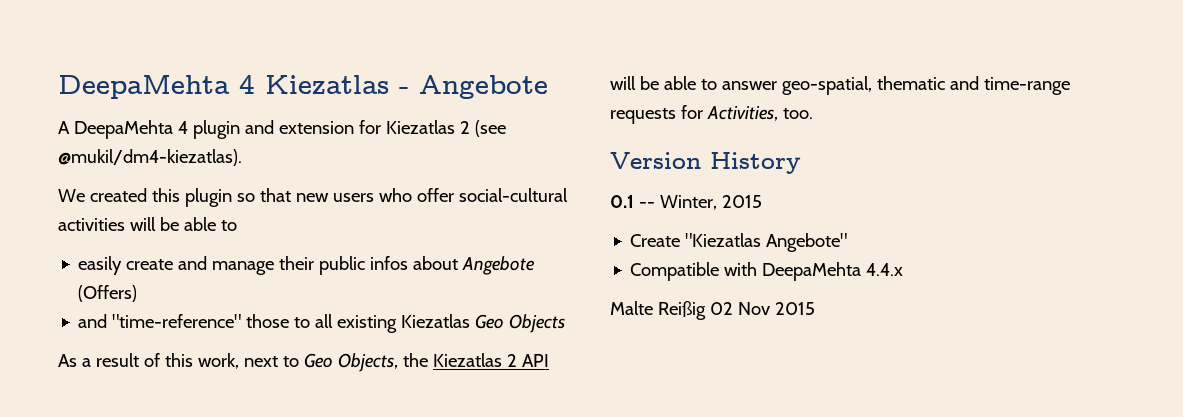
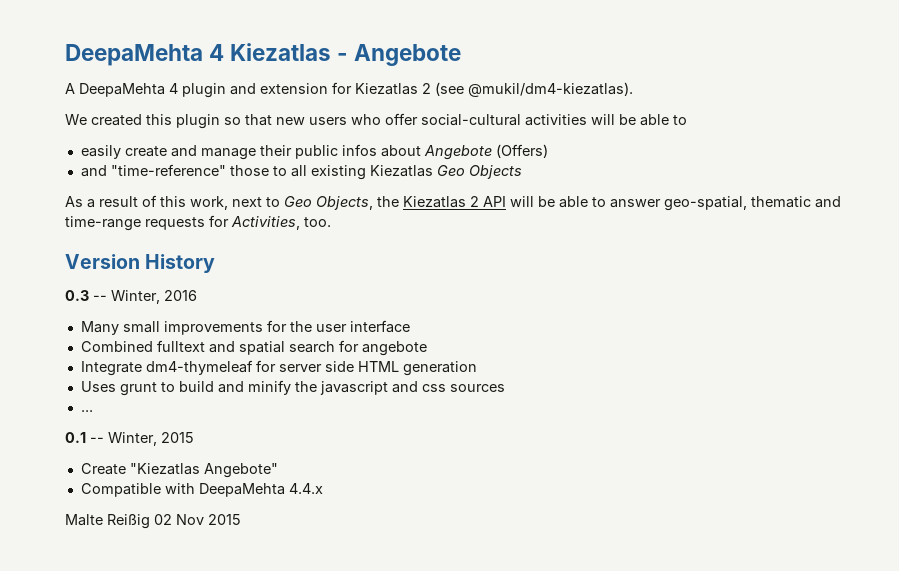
(801, 163) none -> [65,290,197,304] [80,320,410,335] [80,340,427,356] [80,360,477,376] [80,380,505,396] [80,410,93,412] // 0.3 -- Winter, 2016 // Many small improvements for the user interface // Combined fulltext and spatial search for angebote // Integrate dm4-thymeleaf for server side HTML generation // Uses grunt to build and minify the javascript and css sources // ...

